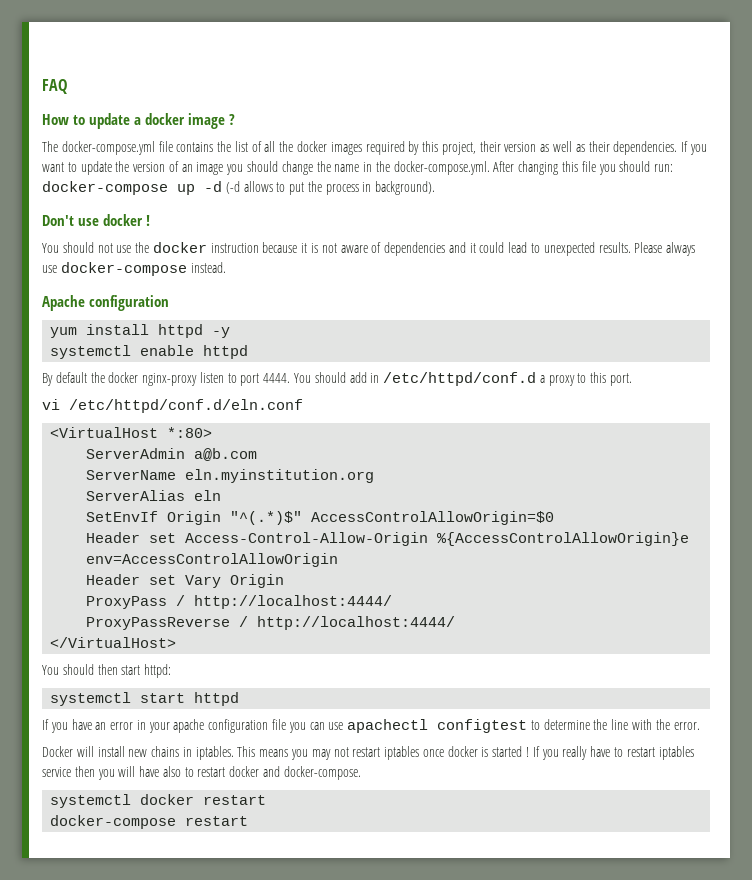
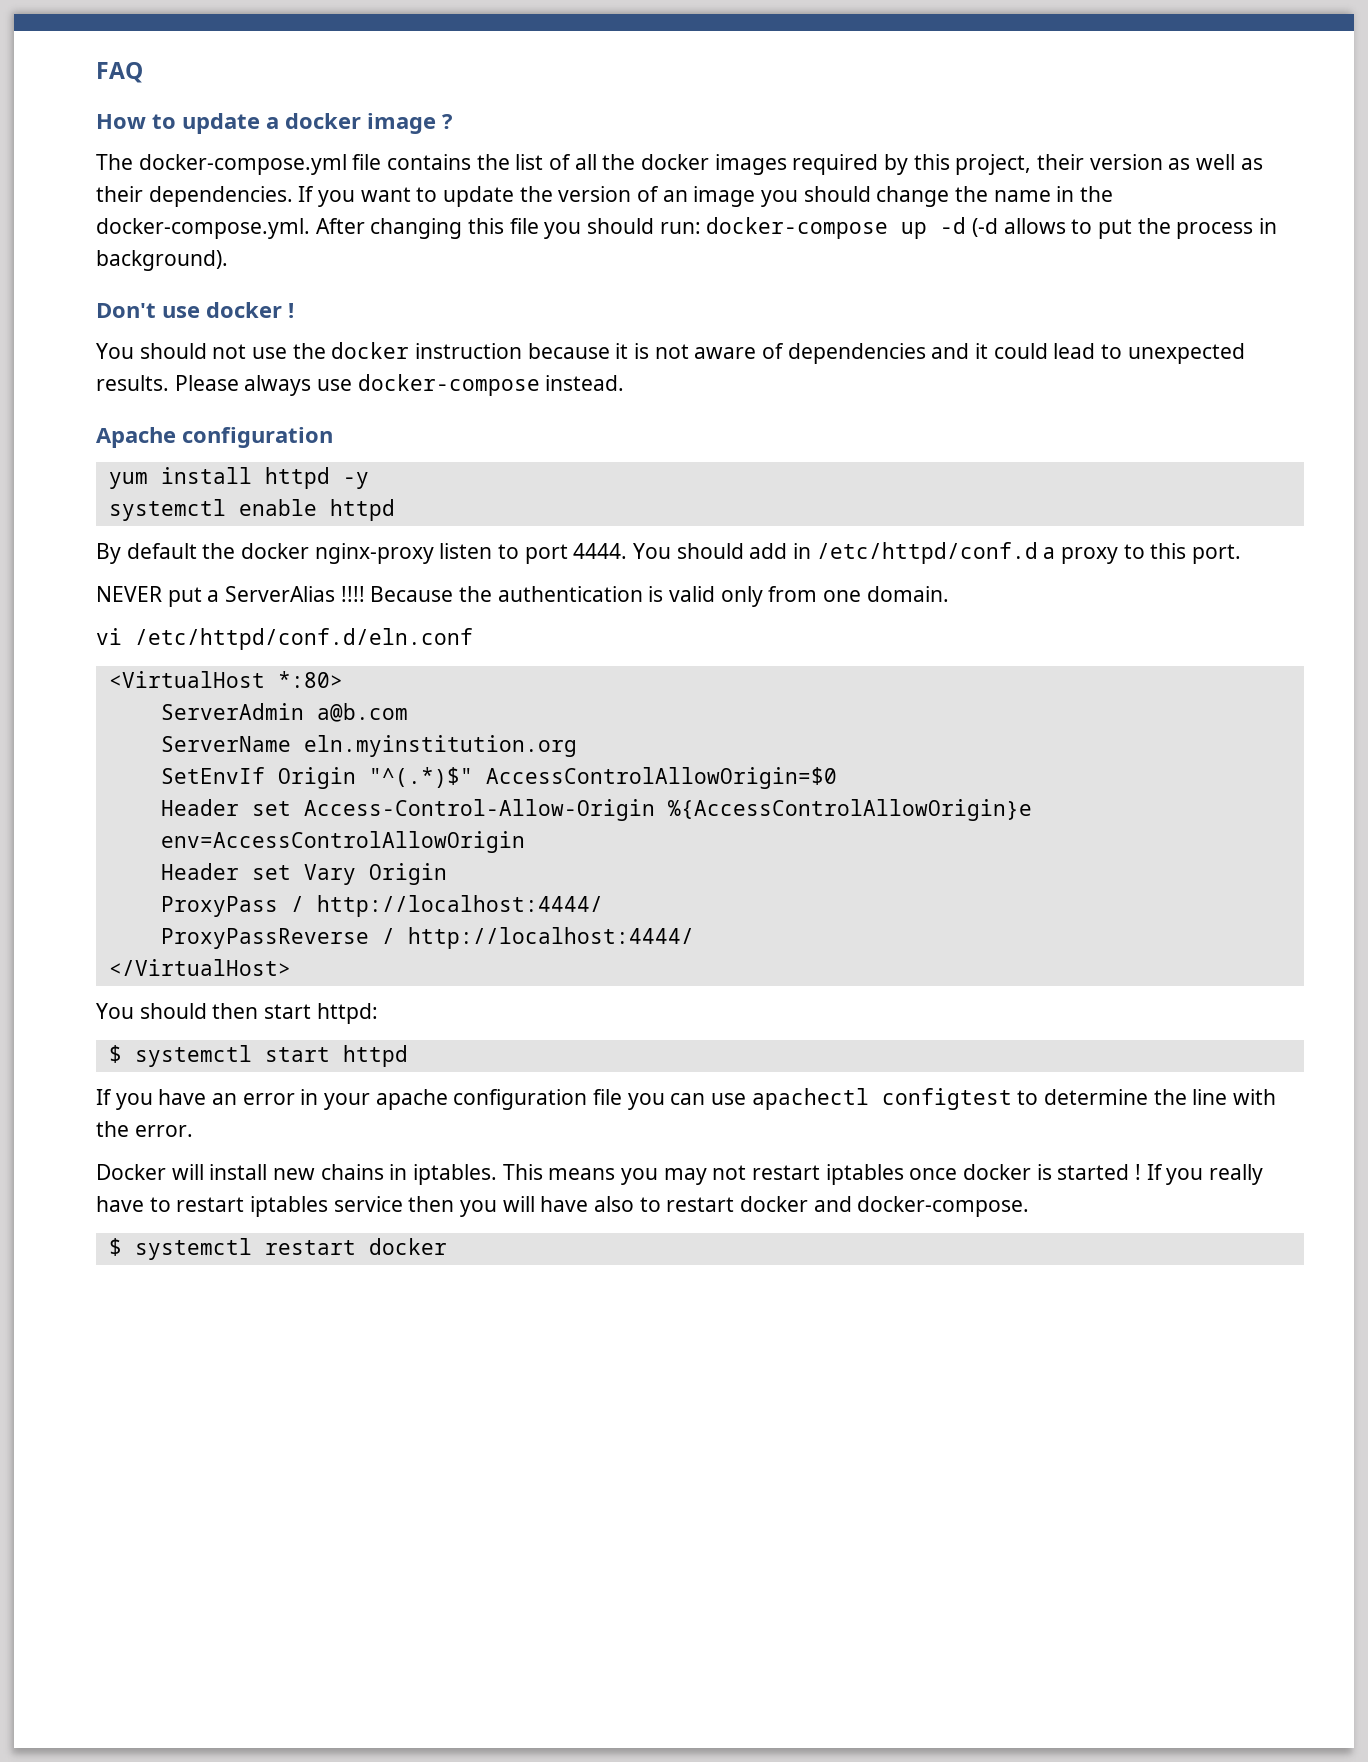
(633, 379) none -> [96,586,949,607] // NEVER put a ServerAlias !!!! Because the authentication is valid only from one domain.
[86,490,222,501] // ServerAlias eln -> (577, 746) none
(172, 671) none -> [108,1045,122,1063] $
[50,794,267,808] [50,815,249,829] systemctl docker restart // docker-compose restart -> [108,1238,447,1260] $ systemctl restart docker

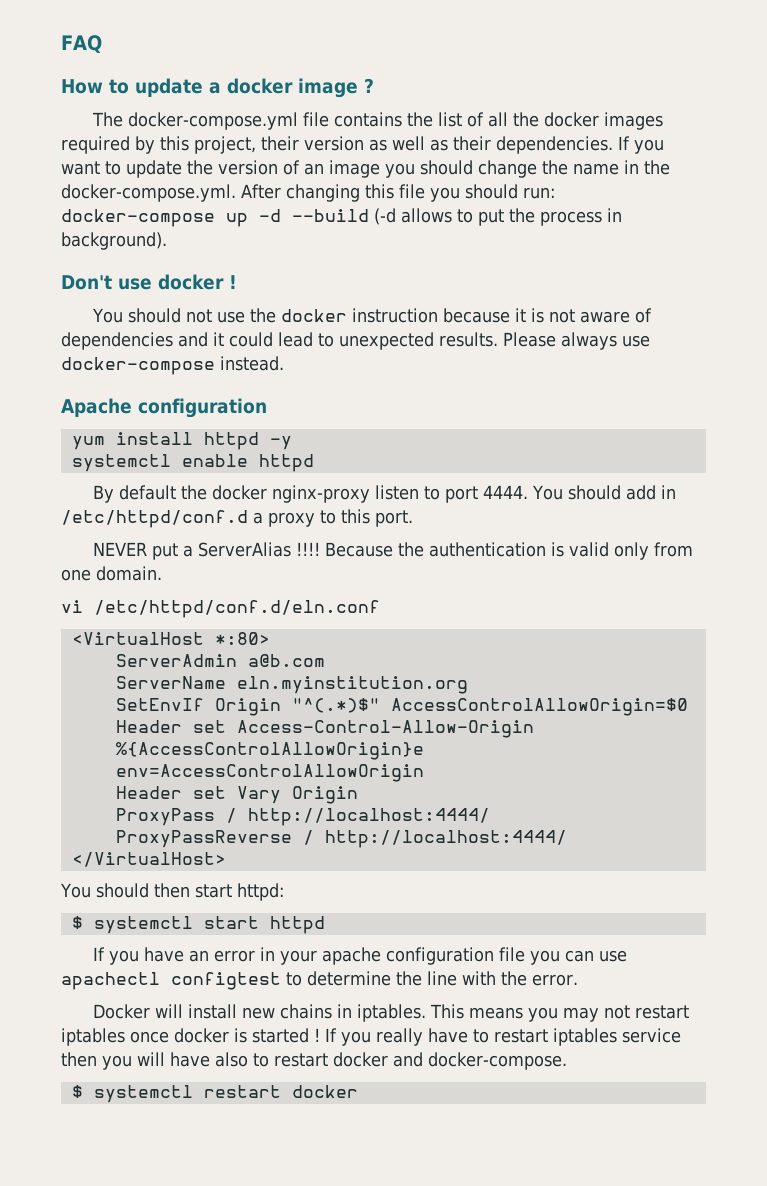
(967, 225) none -> [292,209,369,222] --build

